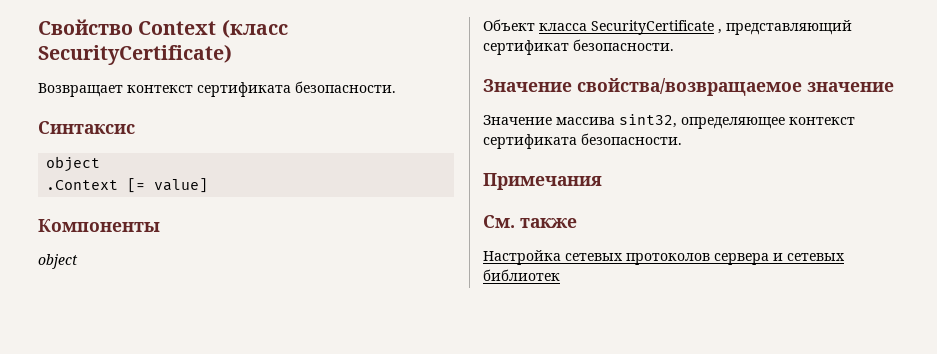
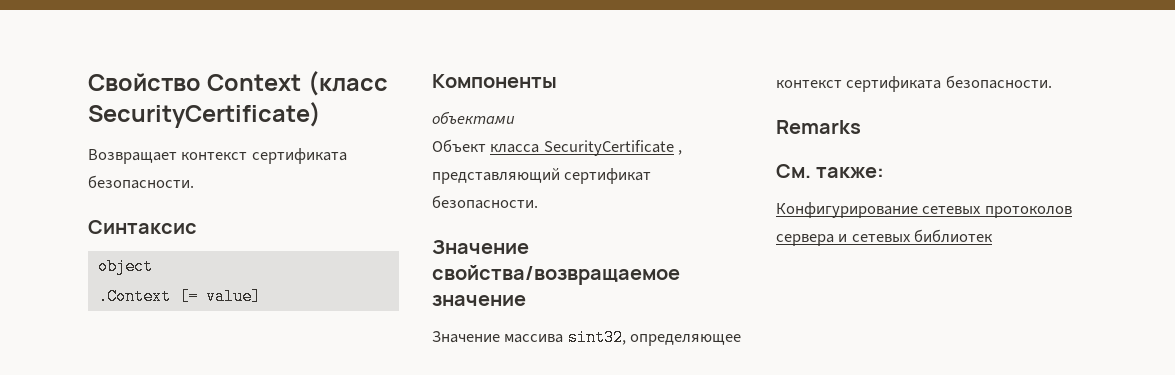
[38,254,78,269] object -> [432,111,515,125] объектами
[483,173,602,190] Примечания -> [776,120,861,134] Remarks
[520,218,577,228] [483,250,561,265] также // Настройка -> [816,167,885,178] [776,202,918,218] также: // Конфигурирование

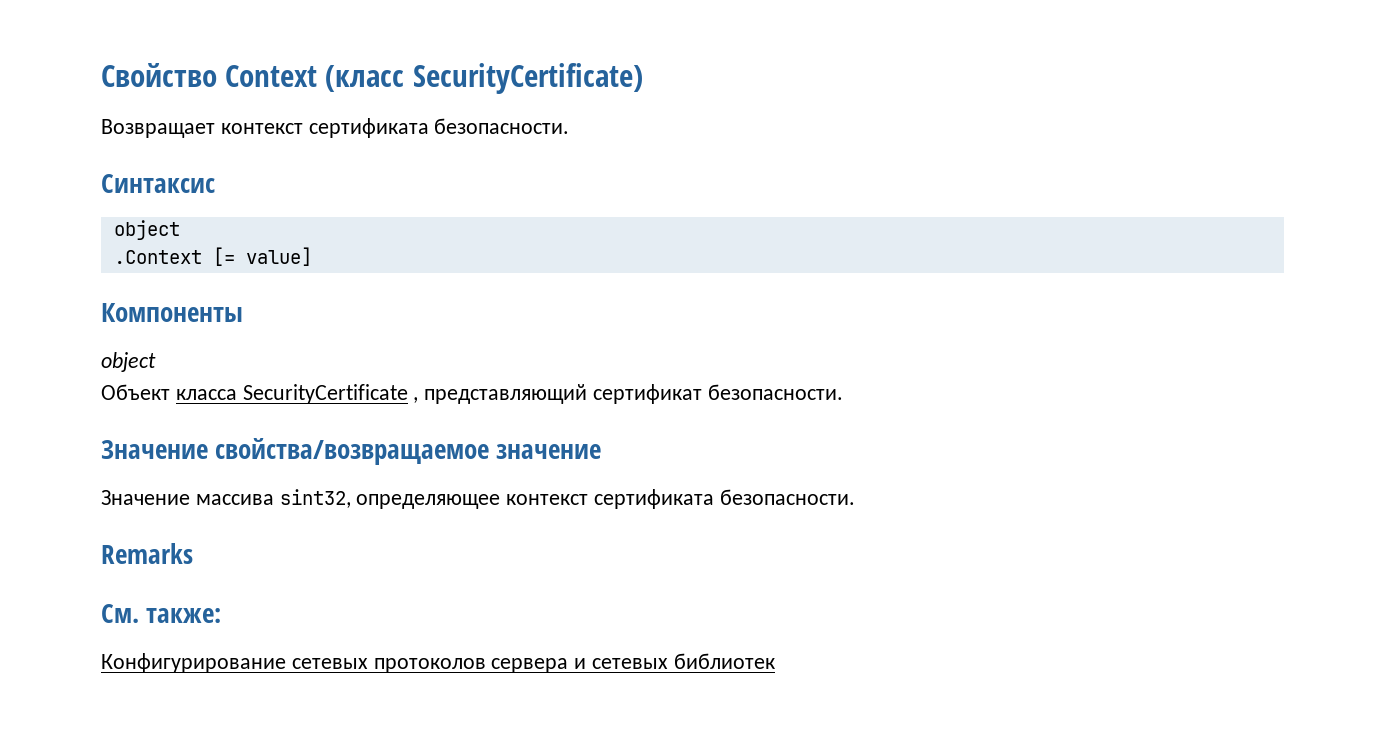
[432,111,515,125] объектами -> [101,352,156,372] object

